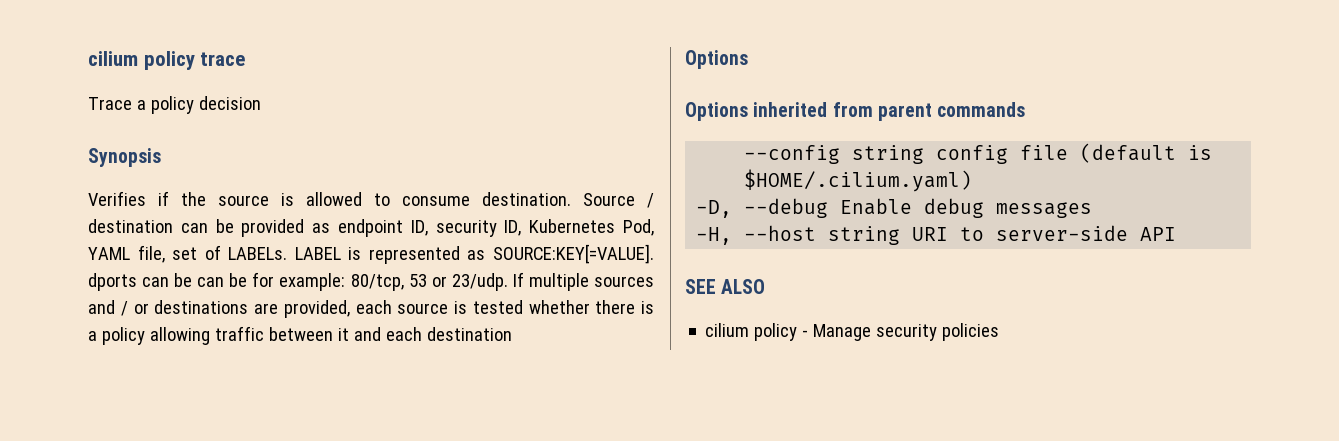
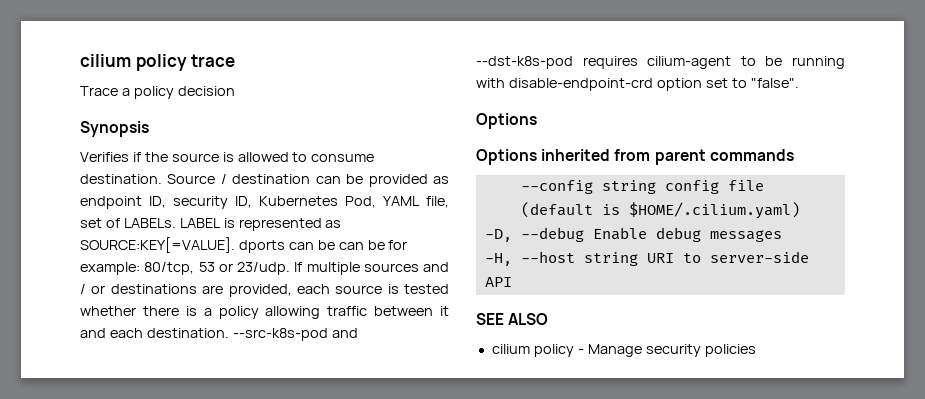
[426,327,512,341] destination -> [146,328,358,341] [476,56,845,69] [476,78,799,91] destination. --src-k8s-pod and --dst-k8s-pod requires cilium-agent to be running with disable-endpoint-crd option set to "false".

